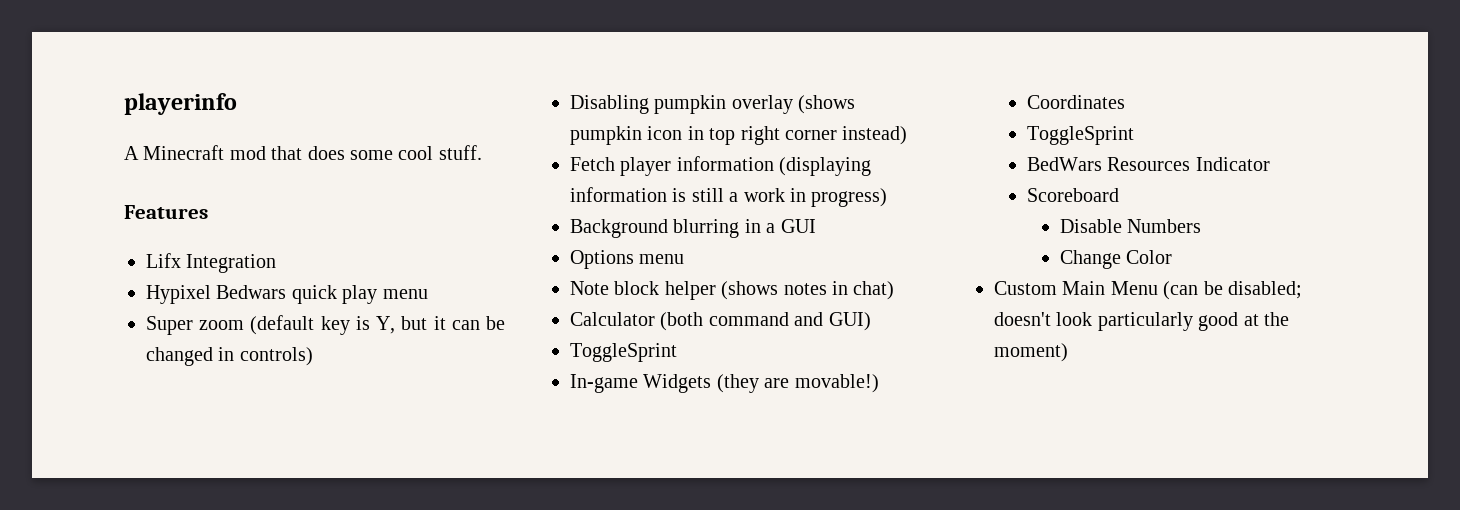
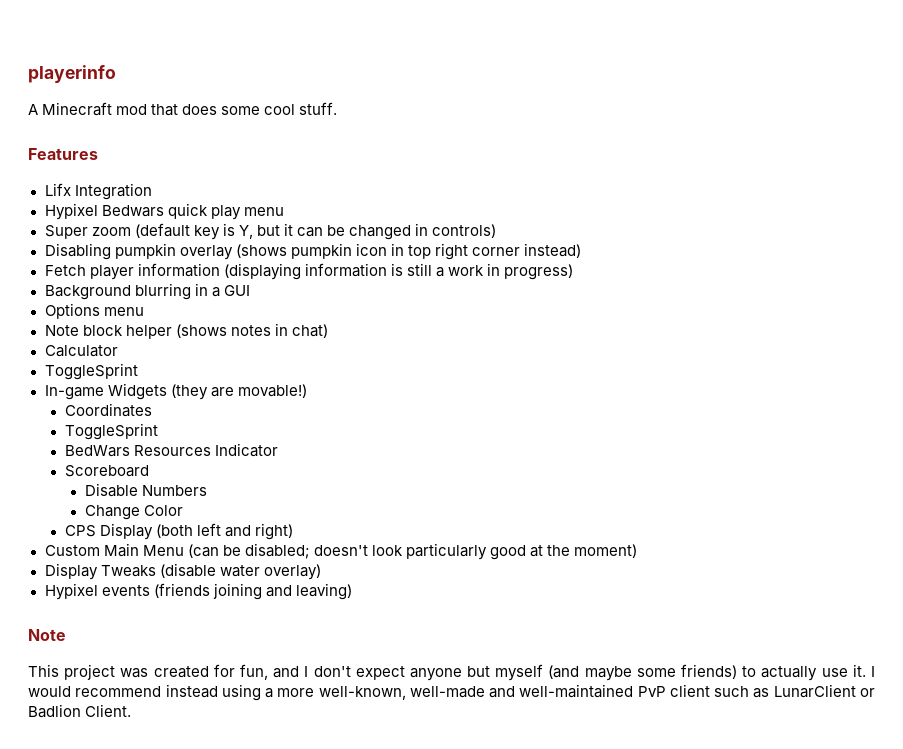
[660,312,871,331] (both command and GUI) -> (118, 351) none
(1173, 257) none -> [64,523,293,540] // CPS Display (both left and right)
(1068, 352) none -> [44,563,321,580] [44,583,352,600] [28,629,66,641] [28,664,875,681] [28,684,875,701] [28,704,132,718] // Display Tweaks (disable water overlay) // Hypixel events (friends joining and leaving) // Note // This project was created for fun, and I don't expect anyone but myself (and maybe some friends) to actually use it. I would recommend instead using a more well-known, well-made and well-maintained PvP client such as LunarClient or Badlion Client.

